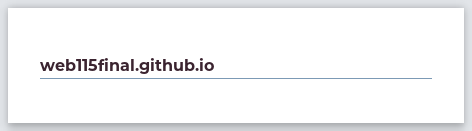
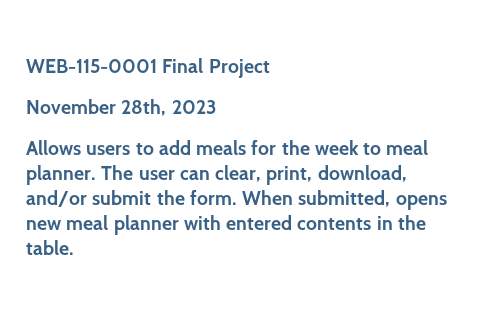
[40,58,214,74] web115final.github.io -> [26,58,270,78] [26,99,217,116] [26,140,429,155] [26,165,407,185] [26,190,447,210] [26,215,426,235] [26,240,74,255] WEB-115-0001 Final Project // November 28th, 2023 // Allows users to add meals for the week to meal planner. The user can clear, print, download, and/or submit the form. When submitted, opens new meal planner with entered contents in the table.

